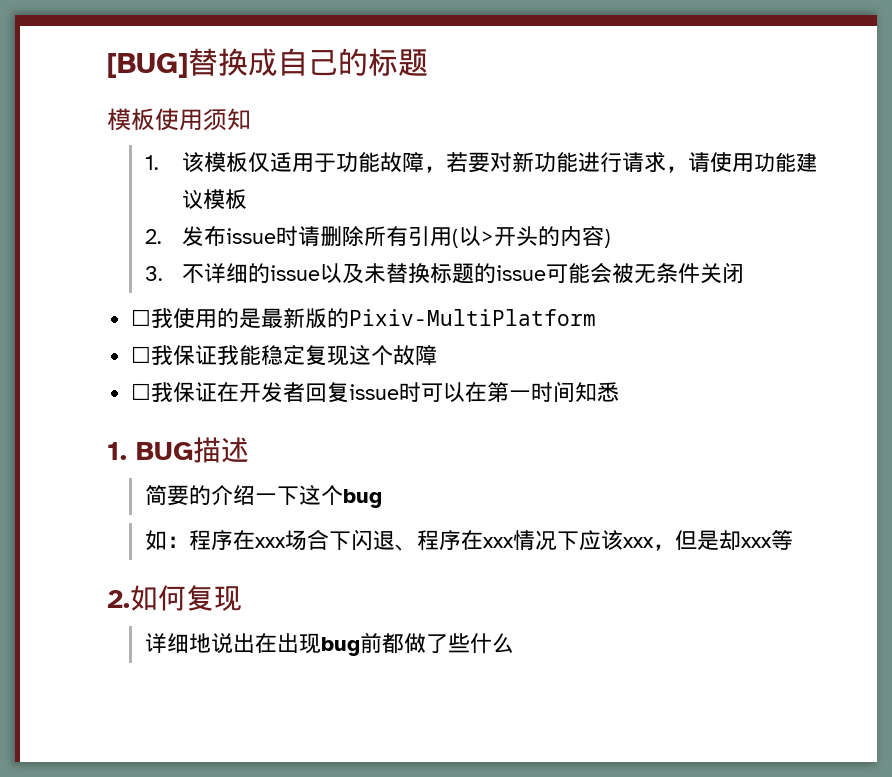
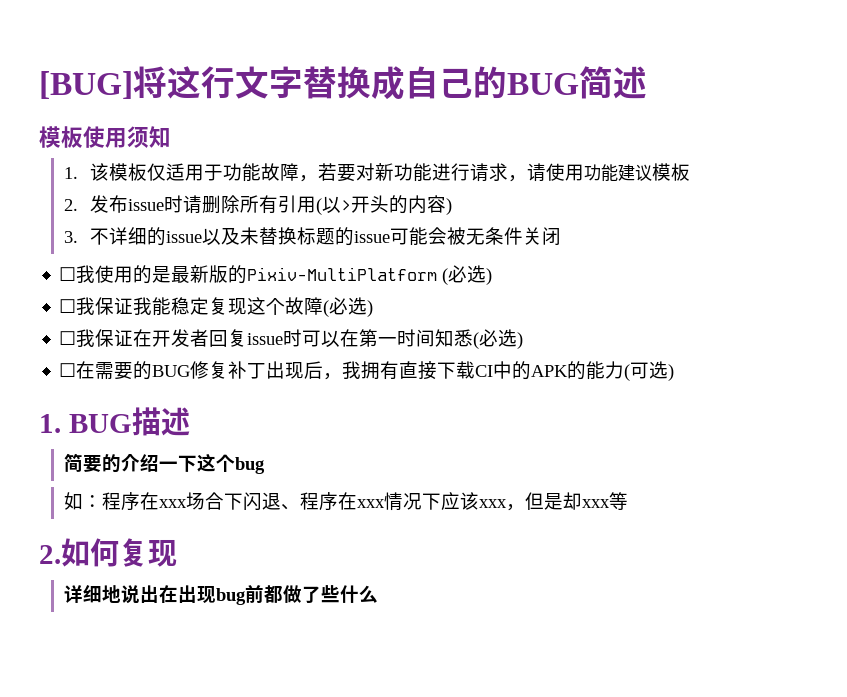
(188, 65) none -> [133,66,303,99] 将这行文字
[368,48,428,76] 标题 -> [507,66,647,99] BUG简述
(597, 317) none -> [442,265,493,285] (必选)
(438, 355) none -> [323,297,374,317] (必选)
(620, 392) none -> [473,329,524,349] [59,361,675,381] (必选) // ☐在需要的BUG修复补丁出现后，我拥有直接下载CI中的APK的能力(可选)

